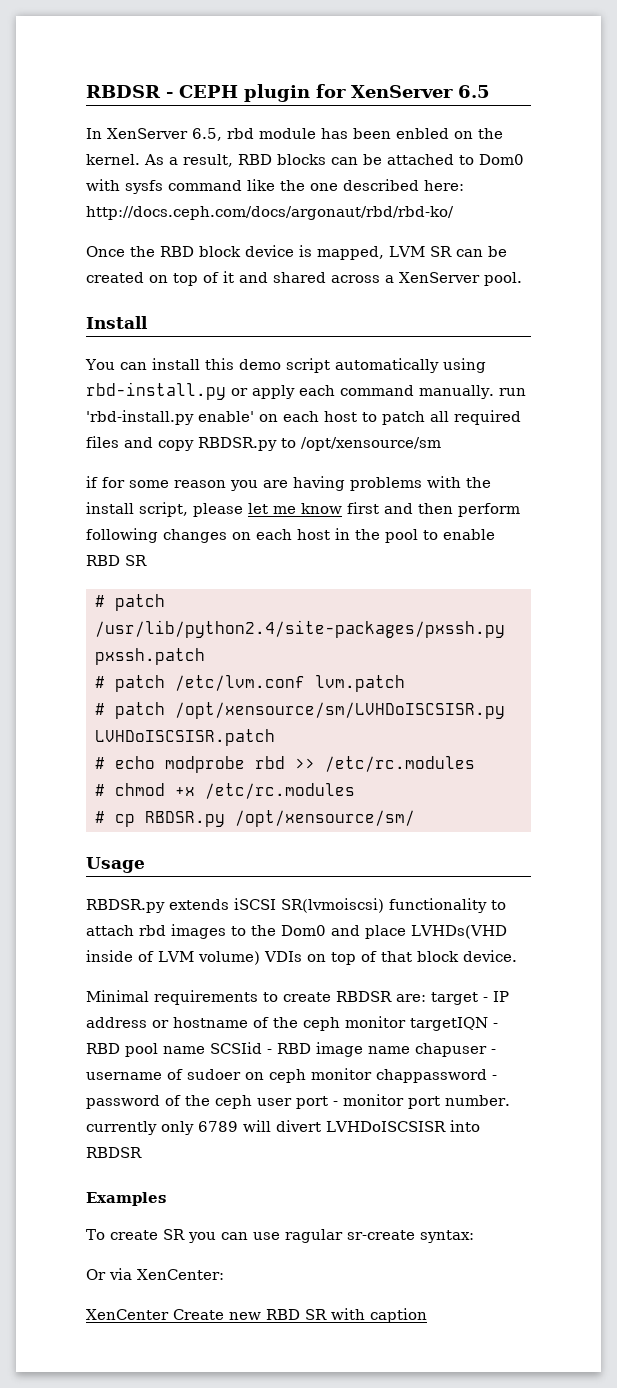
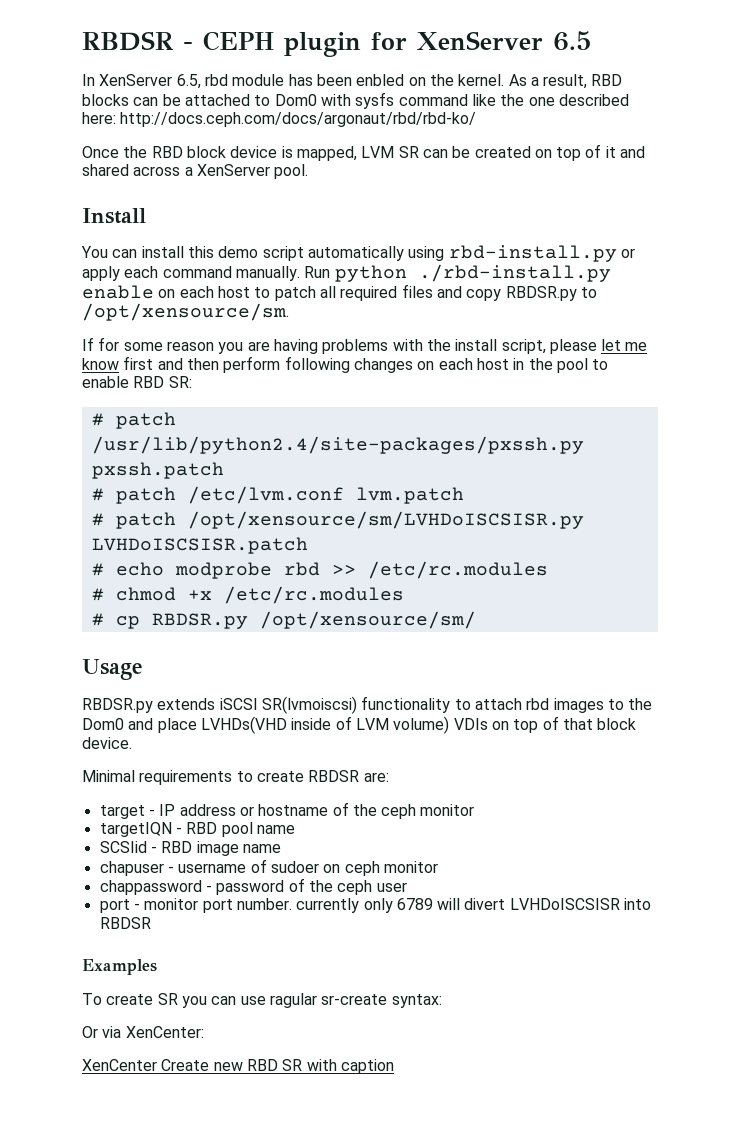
[498,388,526,396] [86,410,254,425] run 'rbd-install.py enable' -> [304,264,611,282] [82,285,154,299] Run python ./rbd-install.py enable
[301,437,441,451] [86,476,98,488] /opt/xensource/sm // if -> [82,303,289,321] [82,337,94,351] /opt/xensource/sm. // If
[125,555,147,566] SR -> [168,376,192,388] SR:
(426, 998) none -> (389, 777) //
(406, 1022) none -> (475, 810) //
(205, 1050) none -> (295, 829) //
(410, 1050) none -> (281, 848) //
(372, 1074) none -> (438, 867) //
(292, 1102) none -> (407, 887) //

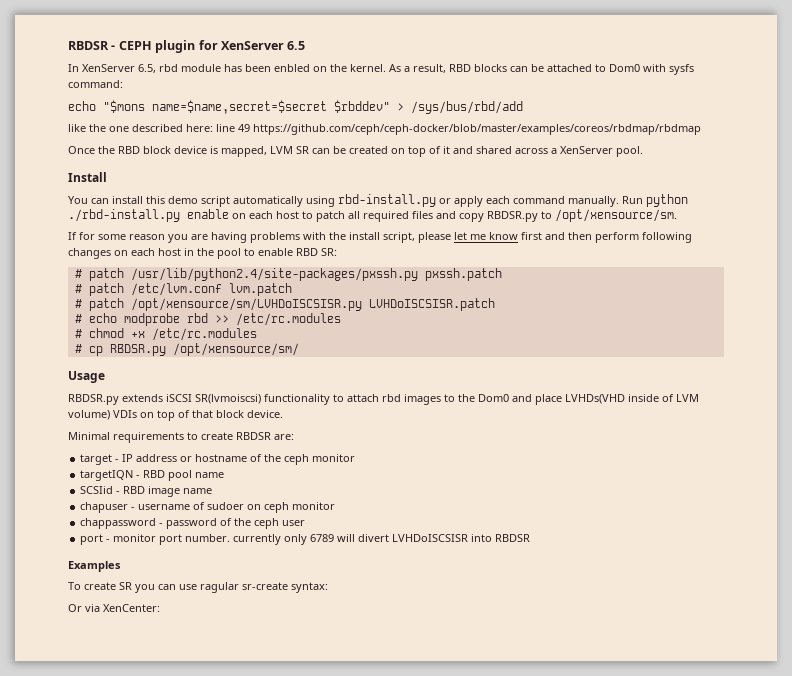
[398,94,468,106] command -> [68,80,123,88] [68,100,523,114] command: // echo "$mons name=$name,secret=$secret $rbddev" > /sys/bus/rbd/add //
[120,112,477,127] http://docs.ceph.com/docs/argonaut/rbd/rbd-ko/ -> [216,124,701,135] line 49 https://github.com/ceph/ceph-docker/blob/master/examples/coreos/rbdmap/rbdmap
[82,1059,394,1074] // XenCenter Create new RBD SR with caption -> (160, 608) none

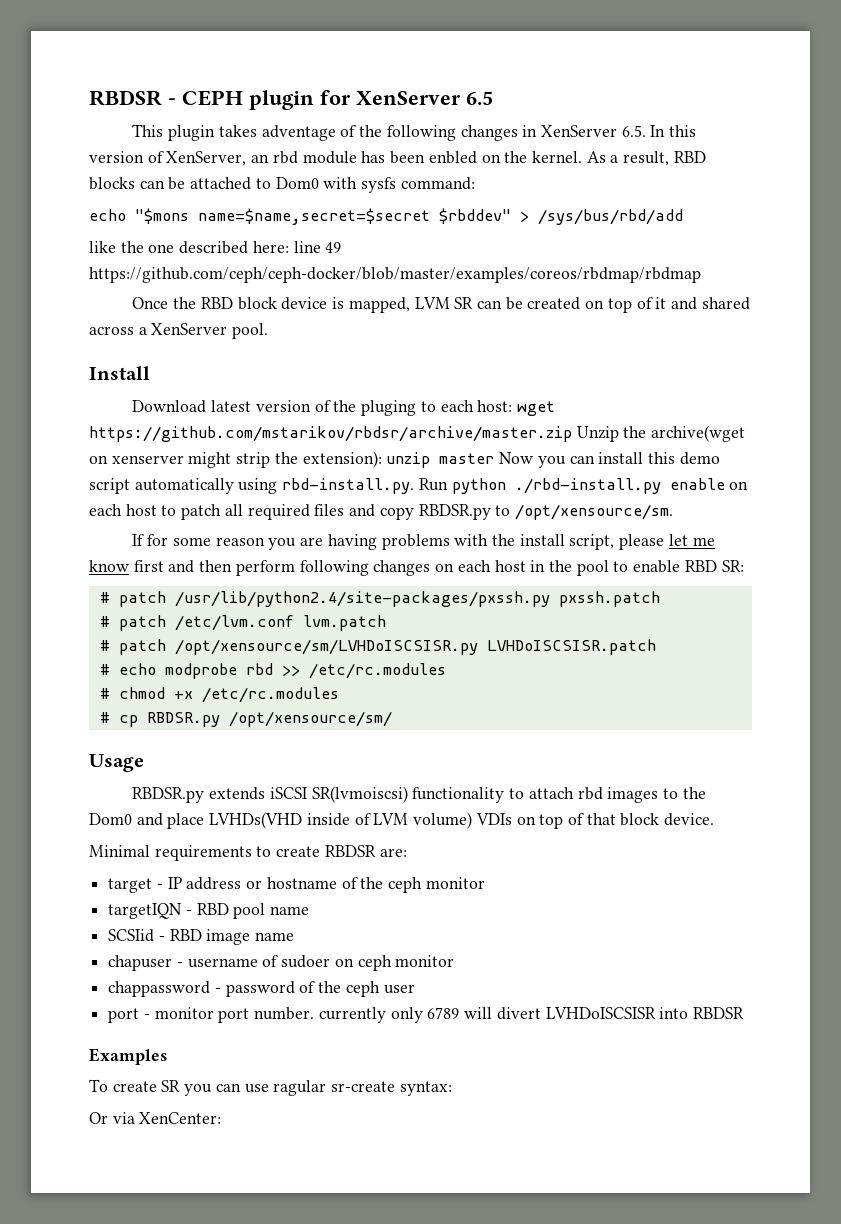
[68,64,156,73] In XenServer 6.5, -> [132,124,697,141] [89,151,270,166] This plugin takes adventage of the following changes in XenServer 6.5. In this version of XenServer, an
[68,196,88,204] You -> [132,400,555,416] [89,425,746,442] [89,451,566,468] Download latest version of the pluging to each host: wget https://github.com/mstarikov/rbdsr/archive/master.zip Unzip the archive(wget on xenserver might strip the extension): unzip master Now you
[338,194,619,207] rbd-install.py or apply each command manually. -> [282,478,415,494] rbd-install.py.

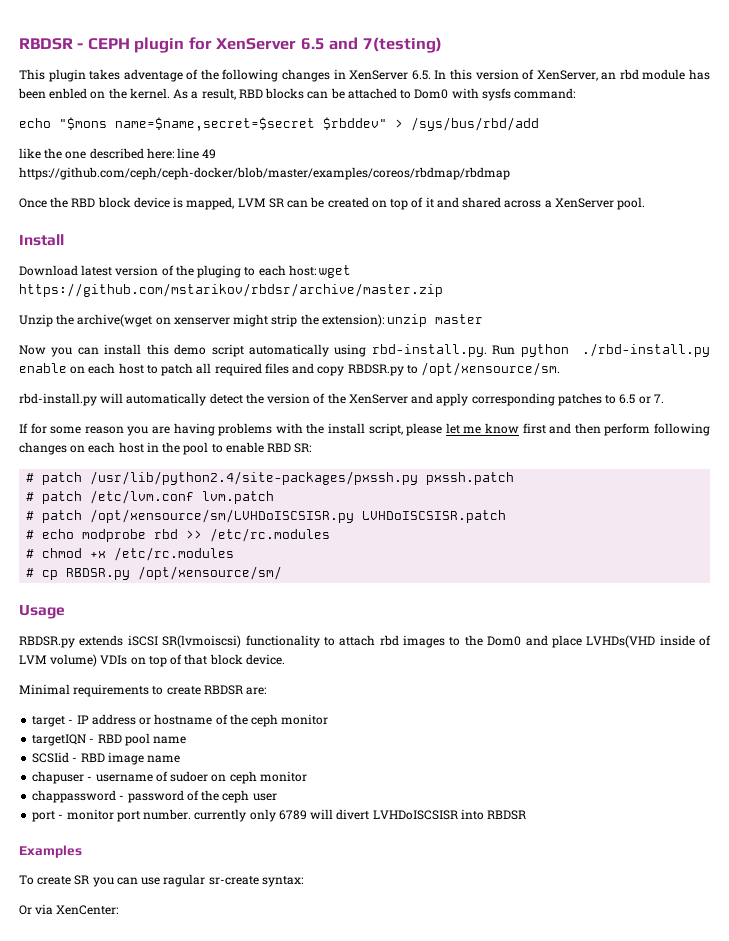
(493, 98) none -> [329,37,442,53] and 7(testing)
(572, 434) none -> (443, 290) //
(495, 458) none -> (484, 319) //
(673, 512) none -> [19,393,664,406] // rbd-install.py will automatically detect the version of the XenServer and apply corresponding patches to 6.5 or 7.

